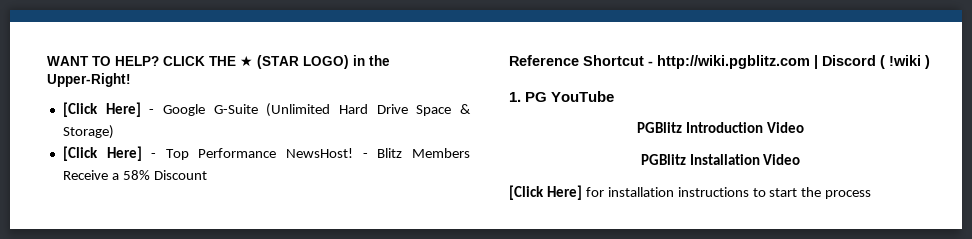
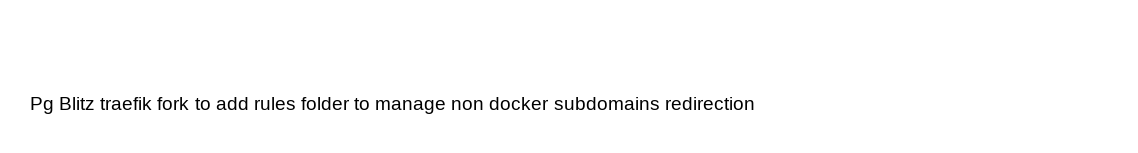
[47,55,390,69] [47,73,131,87] [62,102,471,117] [62,125,114,139] [62,146,471,161] [62,170,207,180] [509,55,930,69] [509,91,615,102] [637,122,804,133] [640,154,801,165] [509,185,872,200] WANT TO HELP? CLICK THE ★ (STAR LOGO) in the Upper-Right! // [Click Here] - Google G-Suite (Unlimited Hard Drive Space & Storage) // [Click Here] - Top Performance NewsHost! - Blitz Members Receive a 58% Discount // Reference Shortcut - http://wiki.pgblitz.com | Discord ( !wiki ) // 1. PG YouTube // PGBlitz Introduction Video // PGBlitz Installation Video // [Click Here] for installation instructions to start the process -> [30,97,755,114] Pg Blitz traefik fork to add rules folder to manage non docker subdomains redirection

